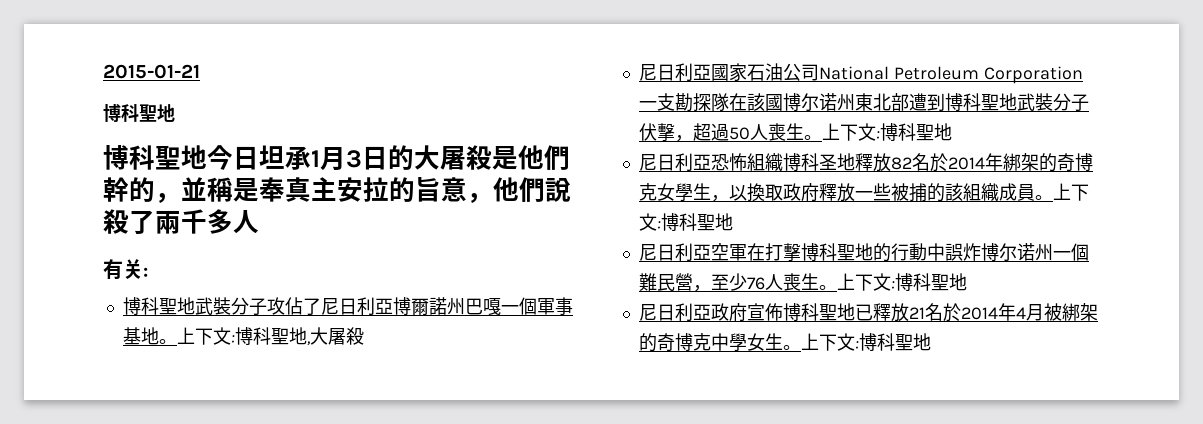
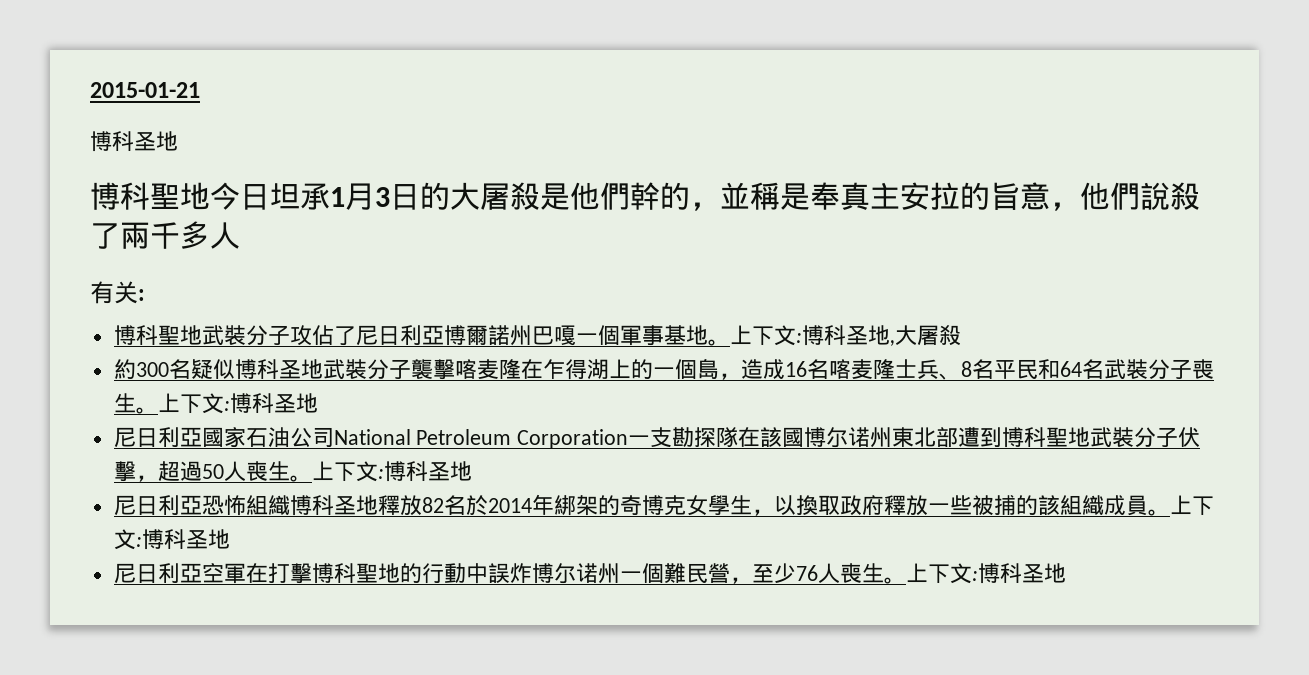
[139,104,157,122] 聖 -> [134,132,156,151] 圣
[270,328,289,345] 聖 -> [845,326,868,345] 圣
(364, 336) none -> [113,358,1214,380] [113,393,318,414] // 約300名疑似博科圣地武裝分子襲擊喀麦隆在乍得湖上的一個島，造成16名喀麦隆士兵、8名平民和64名武裝分子喪生。上下文:博科圣地
[915,124,934,141] 聖 -> [427,462,450,481] 圣
[696,214,715,231] 聖 -> [185,530,208,549] 圣
[930,273,967,291] [638,303,1098,322] [638,333,931,352] 聖地 // 尼日利亞政府宣佈博科聖地已釋放21名於2014年4月被綁架的奇博克中學女生。上下文:博科聖地 -> [1021,563,1066,583] 圣地

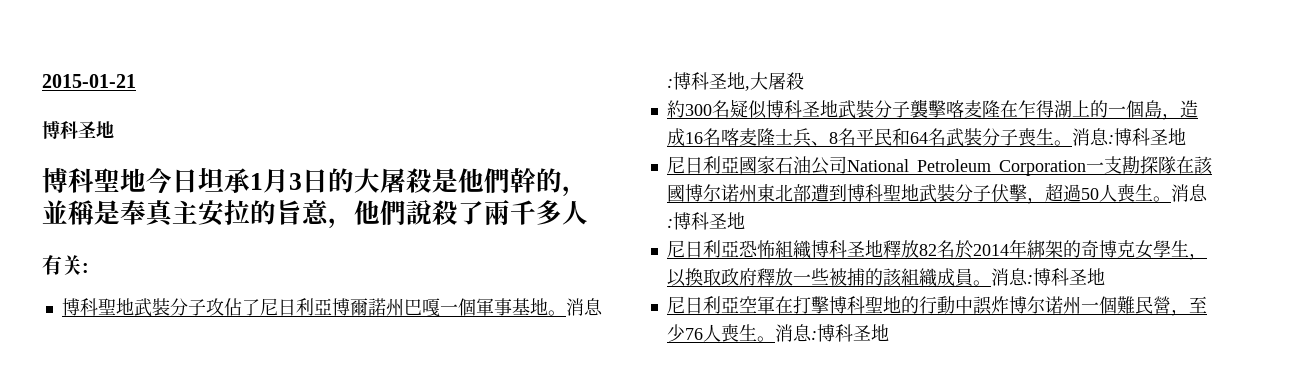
[729,325,796,346] 上下文 -> [565,298,603,316] 消息
[157,393,224,414] 上下文 -> [1071,128,1109,146] 消息
[311,461,378,482] 上下文 -> [1170,184,1208,202] 消息
[1169,495,1214,515] [113,529,136,550] 上下文 -> [990,268,1028,286] 消息
[905,563,972,584] 上下文 -> [774,324,812,342] 消息

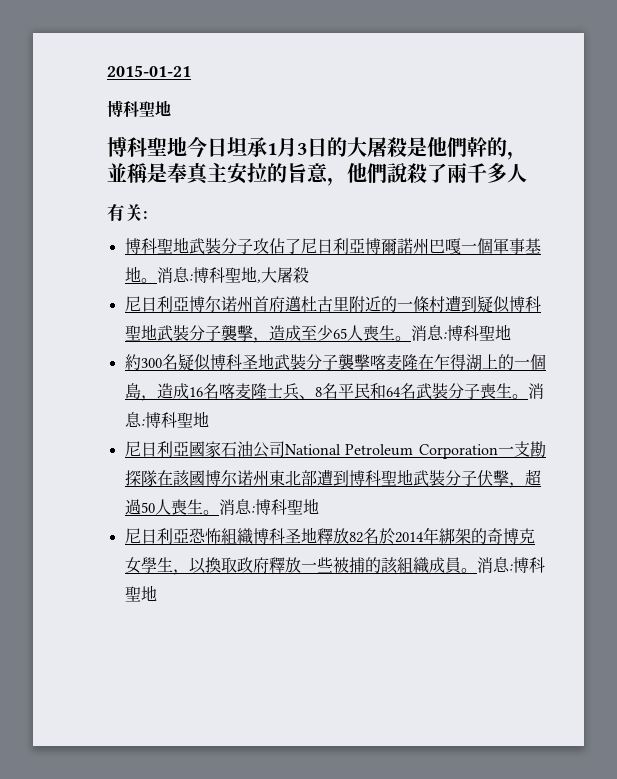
[78,121,96,138] 圣 -> [139,101,155,117] 聖
[708,73,727,89] 圣 -> [224,267,241,283] 聖
(804, 81) none -> [124,295,541,313] [124,324,511,343] // 尼日利亞博尔诺州首府邁杜古里附近的一條村遭到疑似博科聖地武裝分子襲擊，造成至少65人喪生。消息:博科聖地
[1149,129,1168,145] 圣 -> [176,412,193,428] 聖
[708,213,727,229] 圣 -> [286,499,303,515] 聖
[1068,268,1105,285] [666,296,1207,316] [666,324,871,342] 圣地 // 尼日利亞空軍在打擊博科聖地的行動中誤炸博尔诺州一個難民營，至少76人喪生。消息:博科圣 -> [124,586,141,602] 聖

